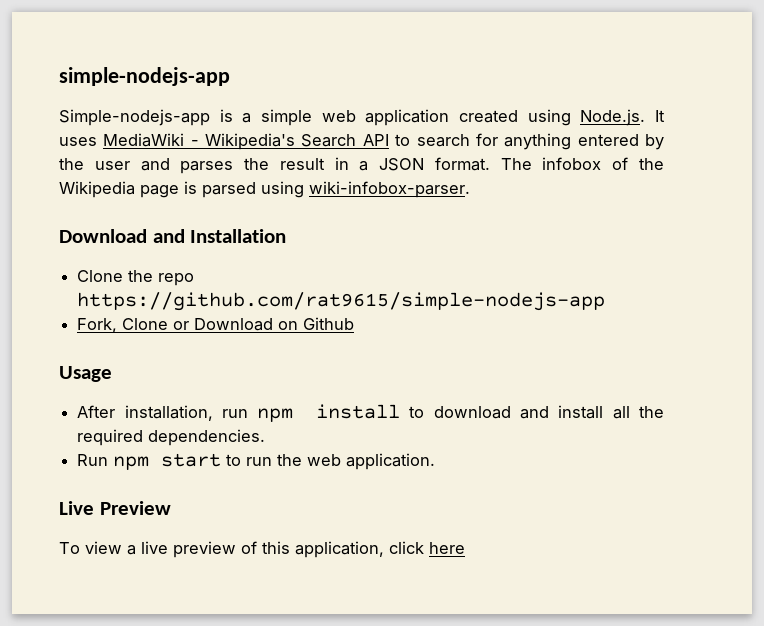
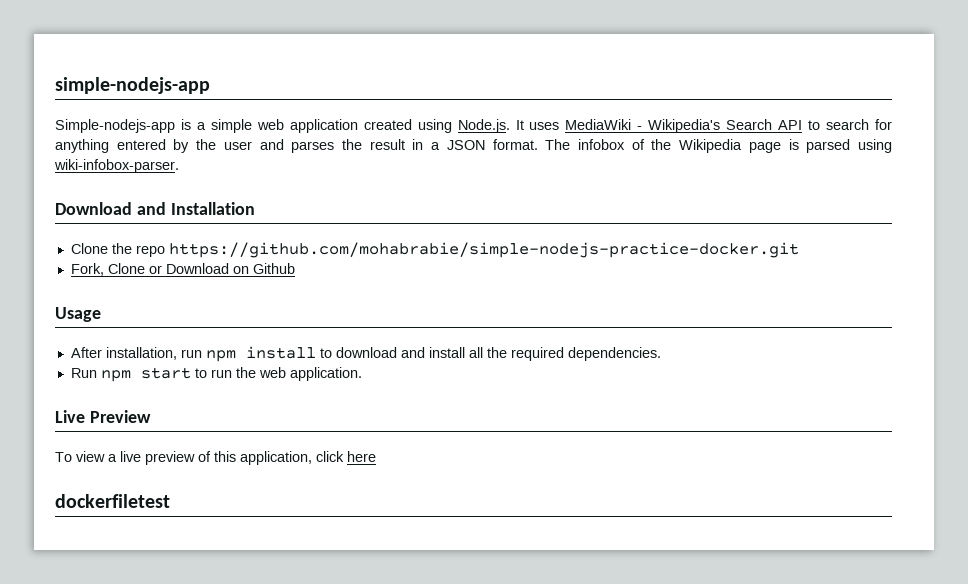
[77,292,606,311] https://github.com/rat9615/simple-nodejs-app -> [168,242,799,258] https://github.com/mohabrabie/simple-nodejs-practice-docker.git
(465, 548) none -> [55,494,170,508] // dockerfiletest

